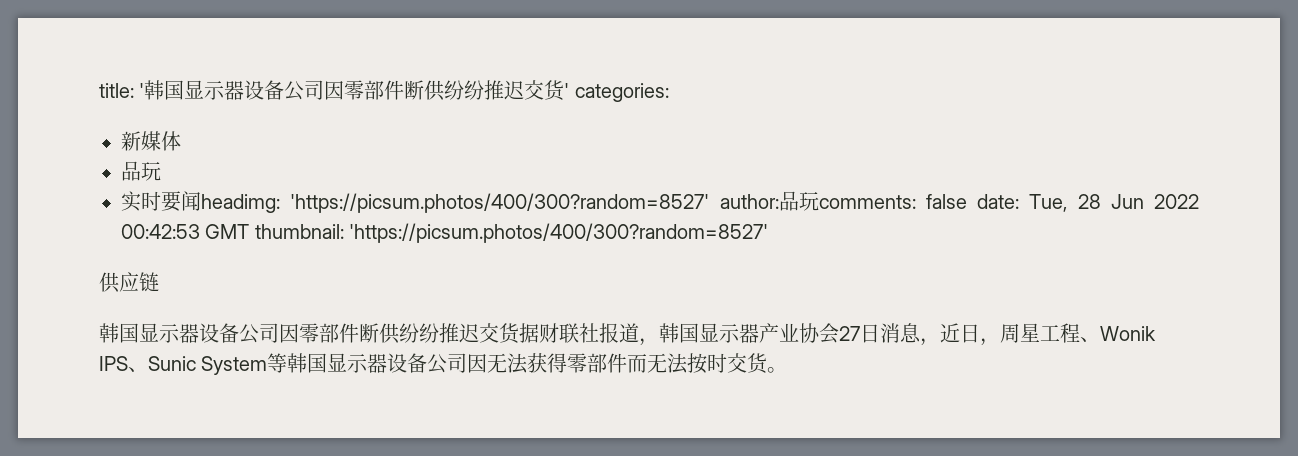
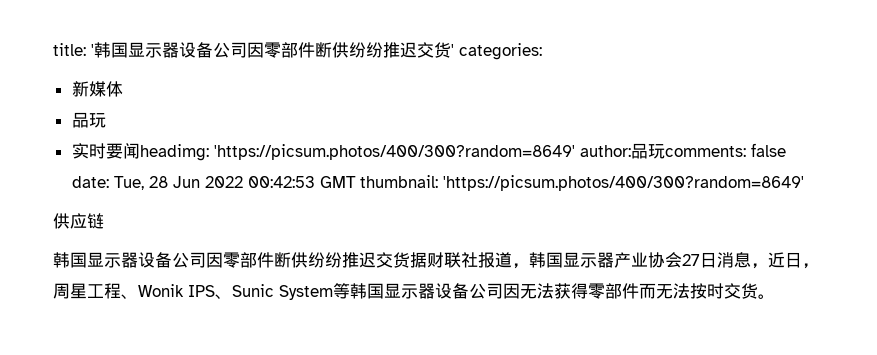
[290,193,710,213] 'https://picsum.photos/400/300?random=8527' -> [213,144,575,160] 'https://picsum.photos/400/300?random=8649'
[349,223,769,243] 'https://picsum.photos/400/300?random=8527' -> [442,175,804,191] 'https://picsum.photos/400/300?random=8649'

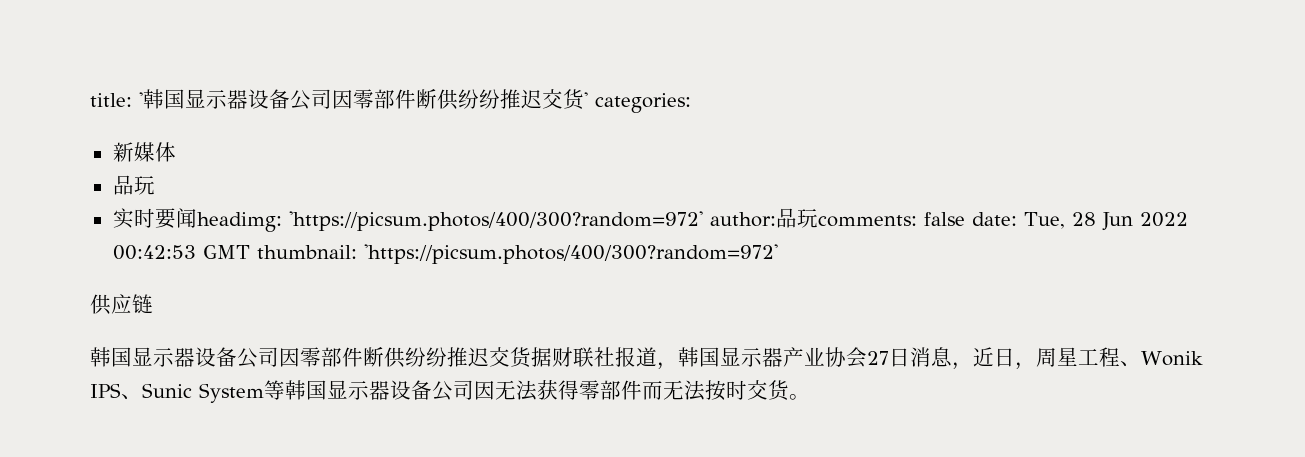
[213,144,575,160] 'https://picsum.photos/400/300?random=8649' -> [288,211,703,231] 'https://picsum.photos/400/300?random=972'
[442,175,804,191] 'https://picsum.photos/400/300?random=8649' -> [363,244,778,264] 'https://picsum.photos/400/300?random=972'

